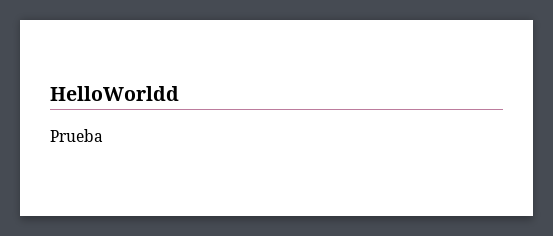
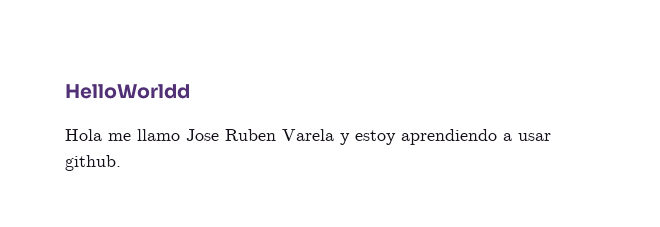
[50,129,103,142] Prueba -> [65,129,551,145] [65,155,121,171] Hola me llamo Jose Ruben Varela y estoy aprendiendo a usar github.

